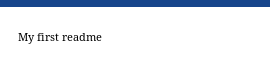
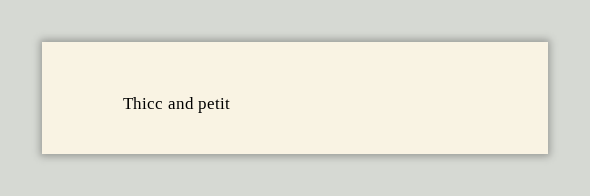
[18,33,102,44] My first readme -> [123,97,231,113] Thicc and petit

